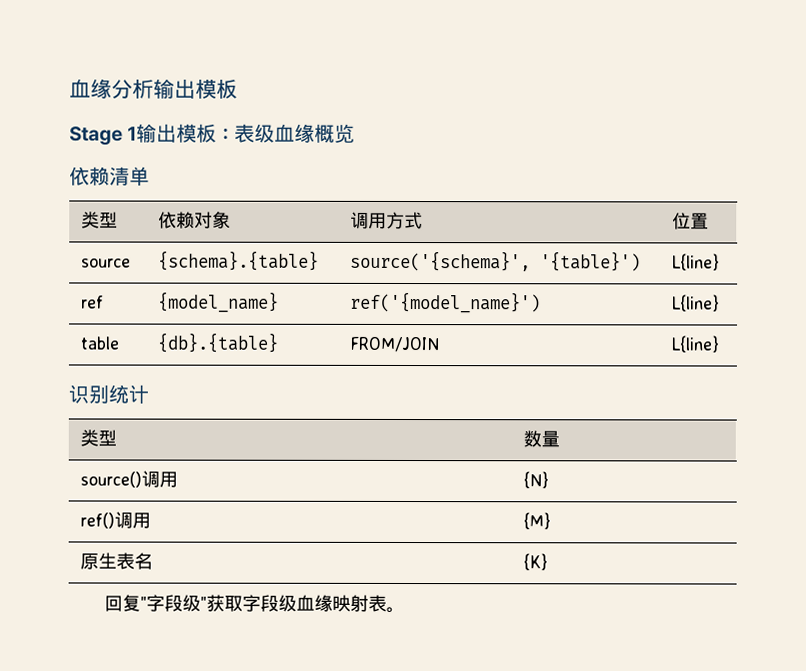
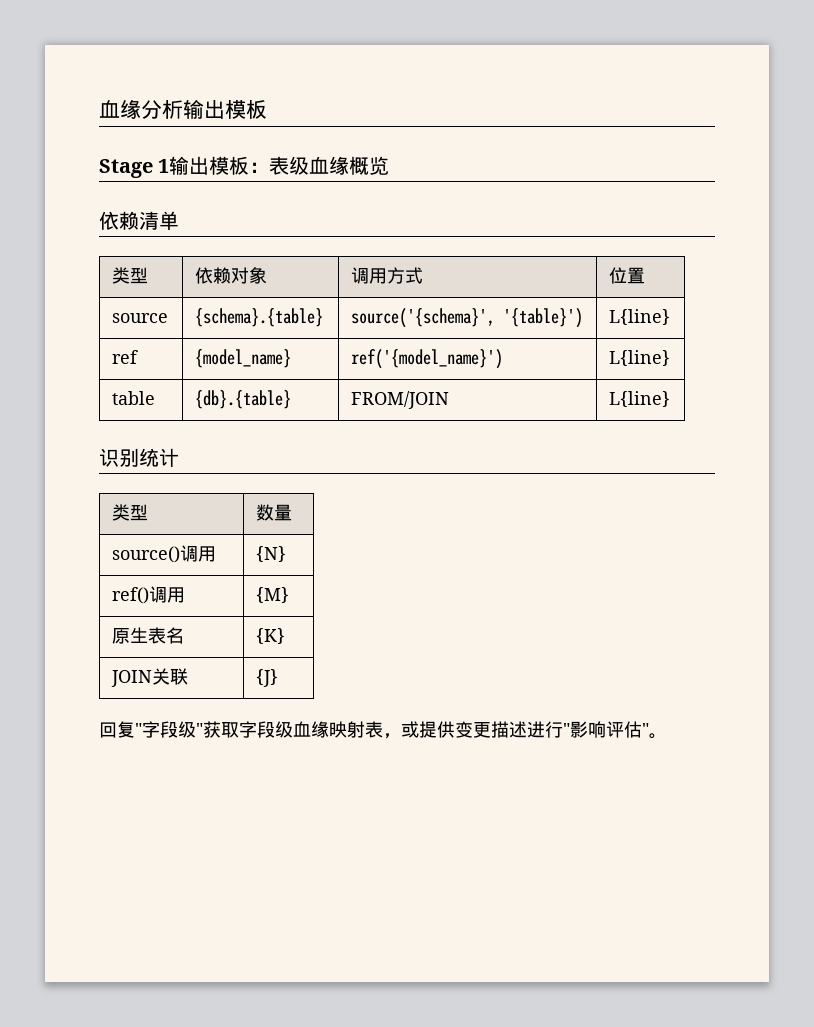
(549, 562) none -> [111,668,189,687] [256,669,279,687] // JOIN关联 | {J}
(387, 603) none -> [383,721,649,739] ，或提供变更描述进行"影响评估"

